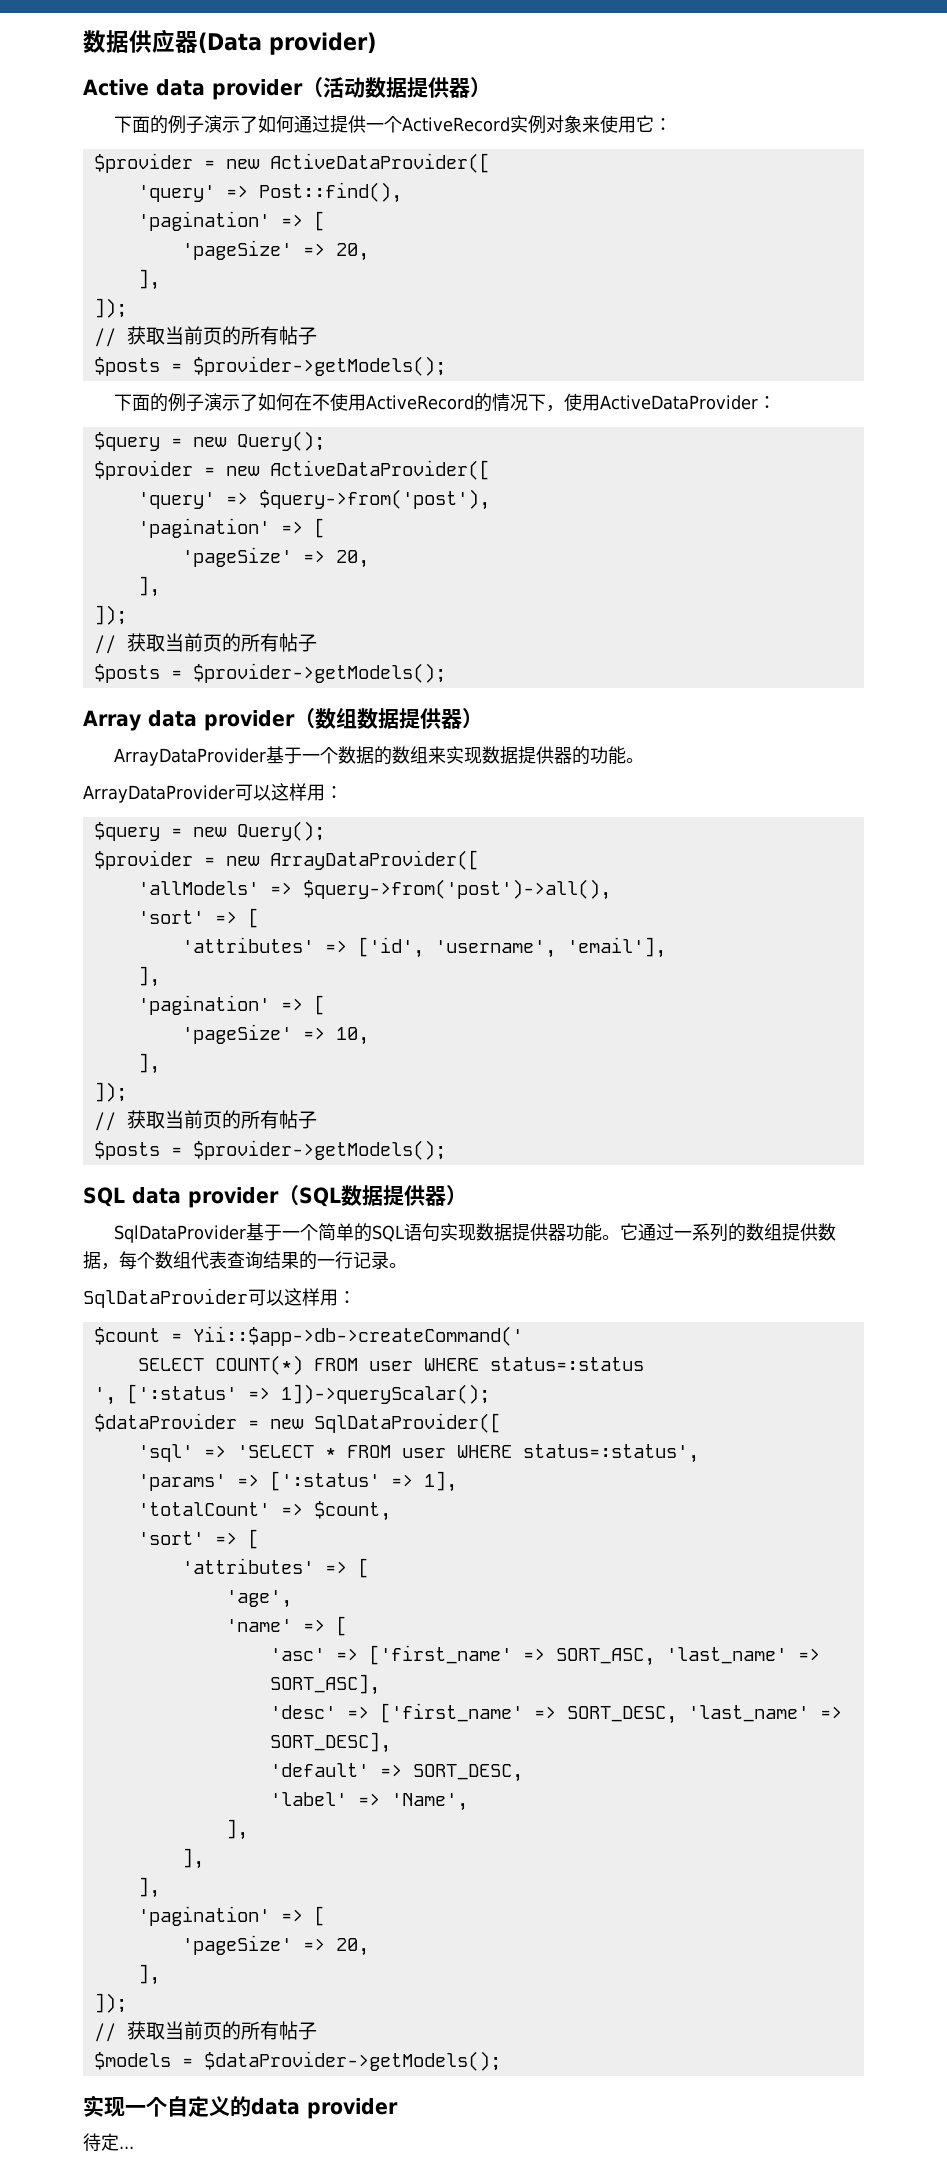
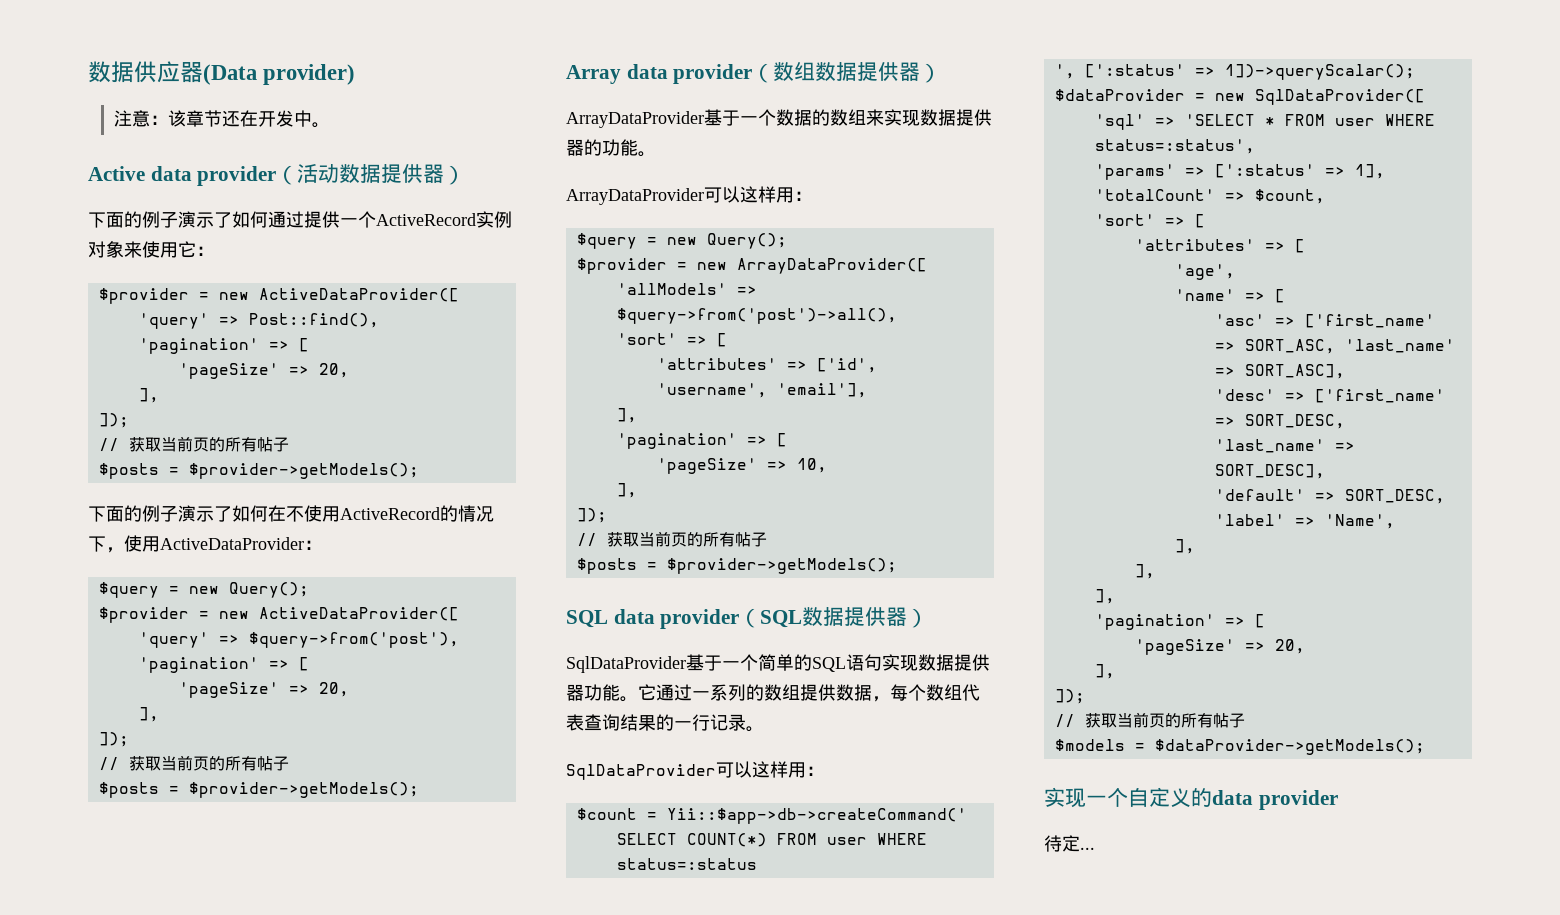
(376, 43) none -> [113,110,330,128] // 注意：该章节还在开发中。

